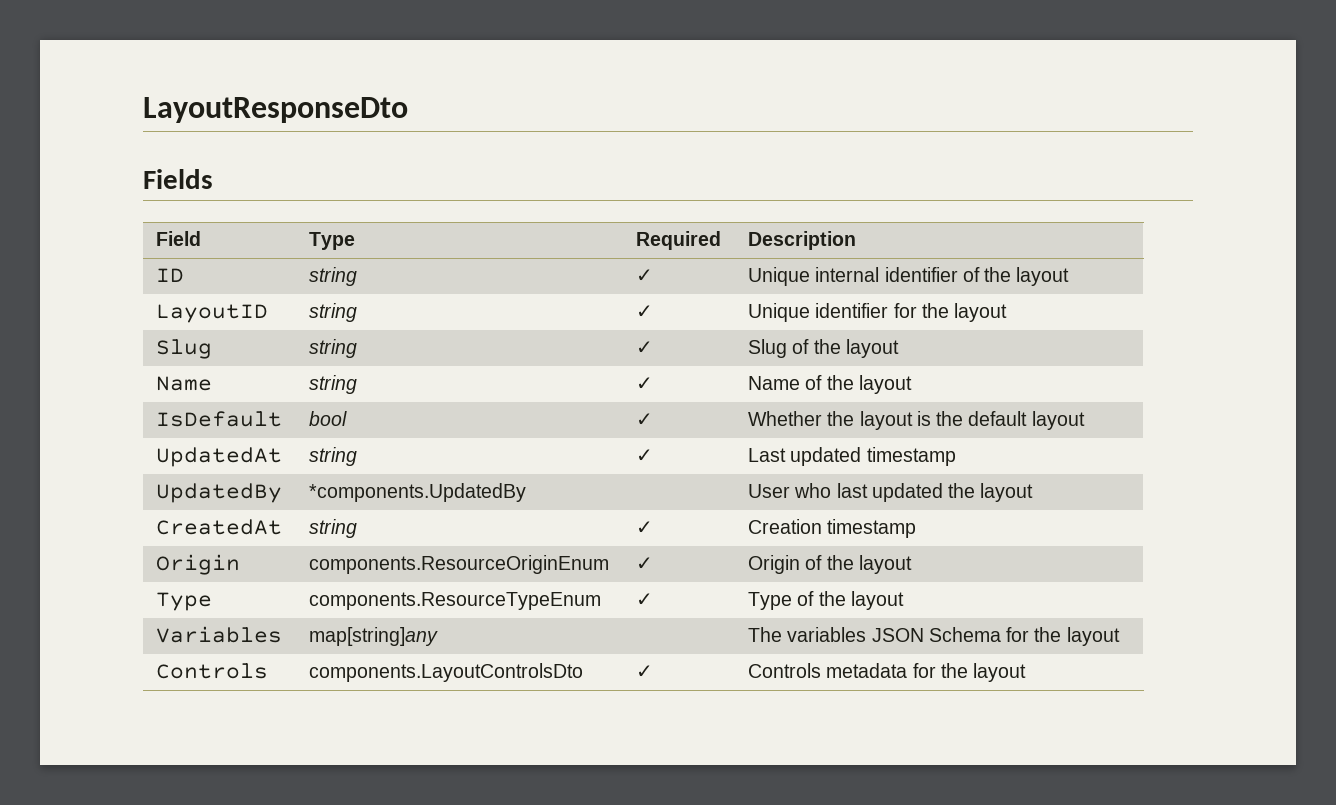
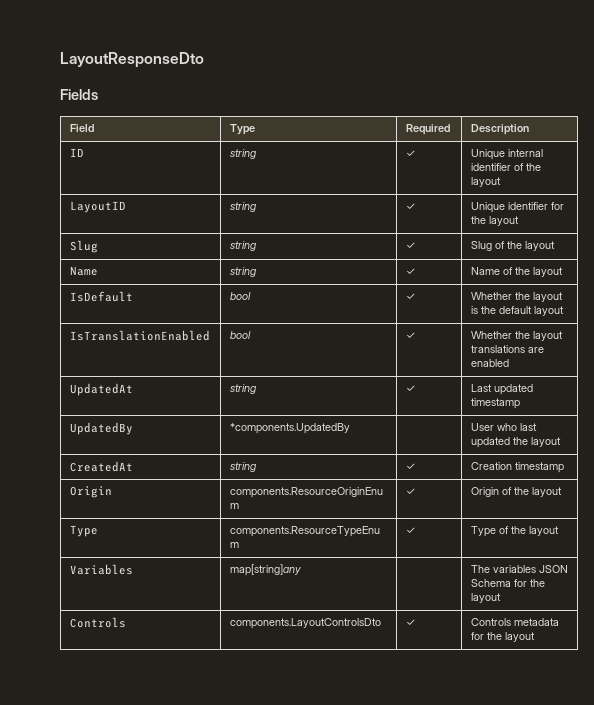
(1085, 420) none -> [69,330,210,341] [229,331,251,339] [405,332,415,339] [470,331,563,341] [470,345,544,353] [470,359,509,367] // IsTranslationEnabled | bool | ✓ | Whether the layout translations are enabled

